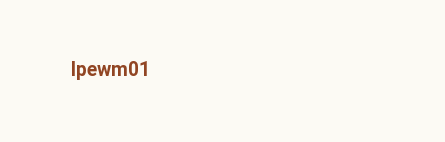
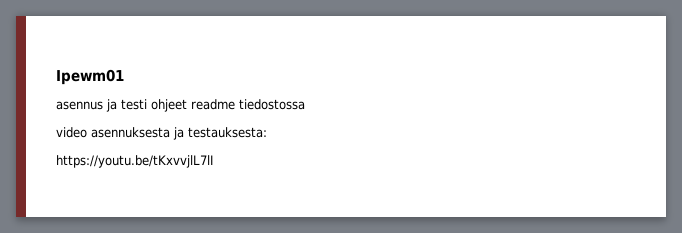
(150, 70) none -> [56,99,305,112] [56,127,267,140] [56,155,213,168] // asennus ja testi ohjeet readme tiedostossa // video asennuksesta ja testauksesta: // https://youtu.be/tKxvvjlL7lI

